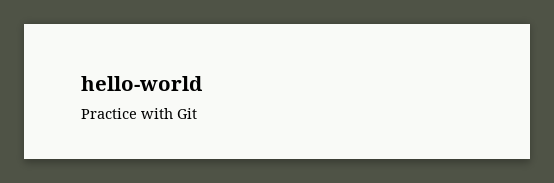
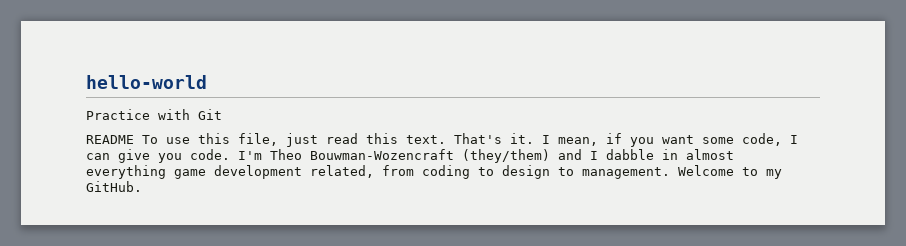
(197, 113) none -> [86,133,798,147] [86,149,734,163] [86,165,782,179] [86,181,142,192] // README To use this file, just read this text. That's it. I mean, if you want some code, I can give you code. I'm Theo Bouwman-Wozencraft (they/them) and I dabble in almost everything game development related, from coding to design to management. Welcome to my GitHub.

